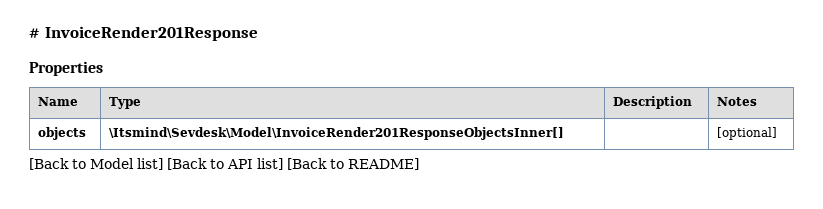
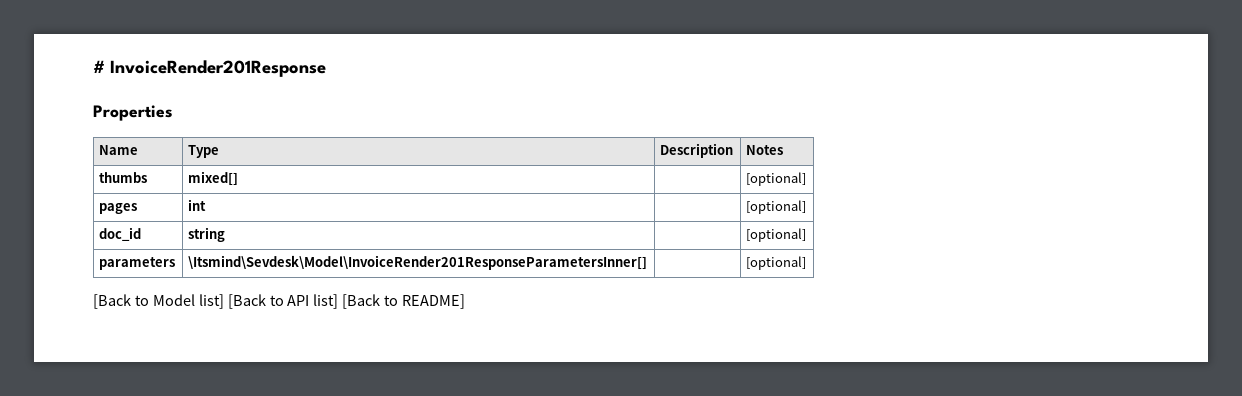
[38,127,87,140] [109,127,565,140] objects | \Itsmind\Sevdesk\Model\InvoiceRender201ResponseObjectsInner[] -> [99,172,148,183] [188,171,239,186] [746,172,807,186] [99,203,138,214] [188,199,207,211] [746,200,807,214] [99,227,142,241] [188,227,226,242] [746,228,807,242] [99,257,176,270] [188,255,648,270] thumbs | mixed[] | | [optional] // pages | int | | [optional] // doc_id | string | | [optional] // parameters | \Itsmind\Sevdesk\Model\InvoiceRender201ResponseParametersInner[]

